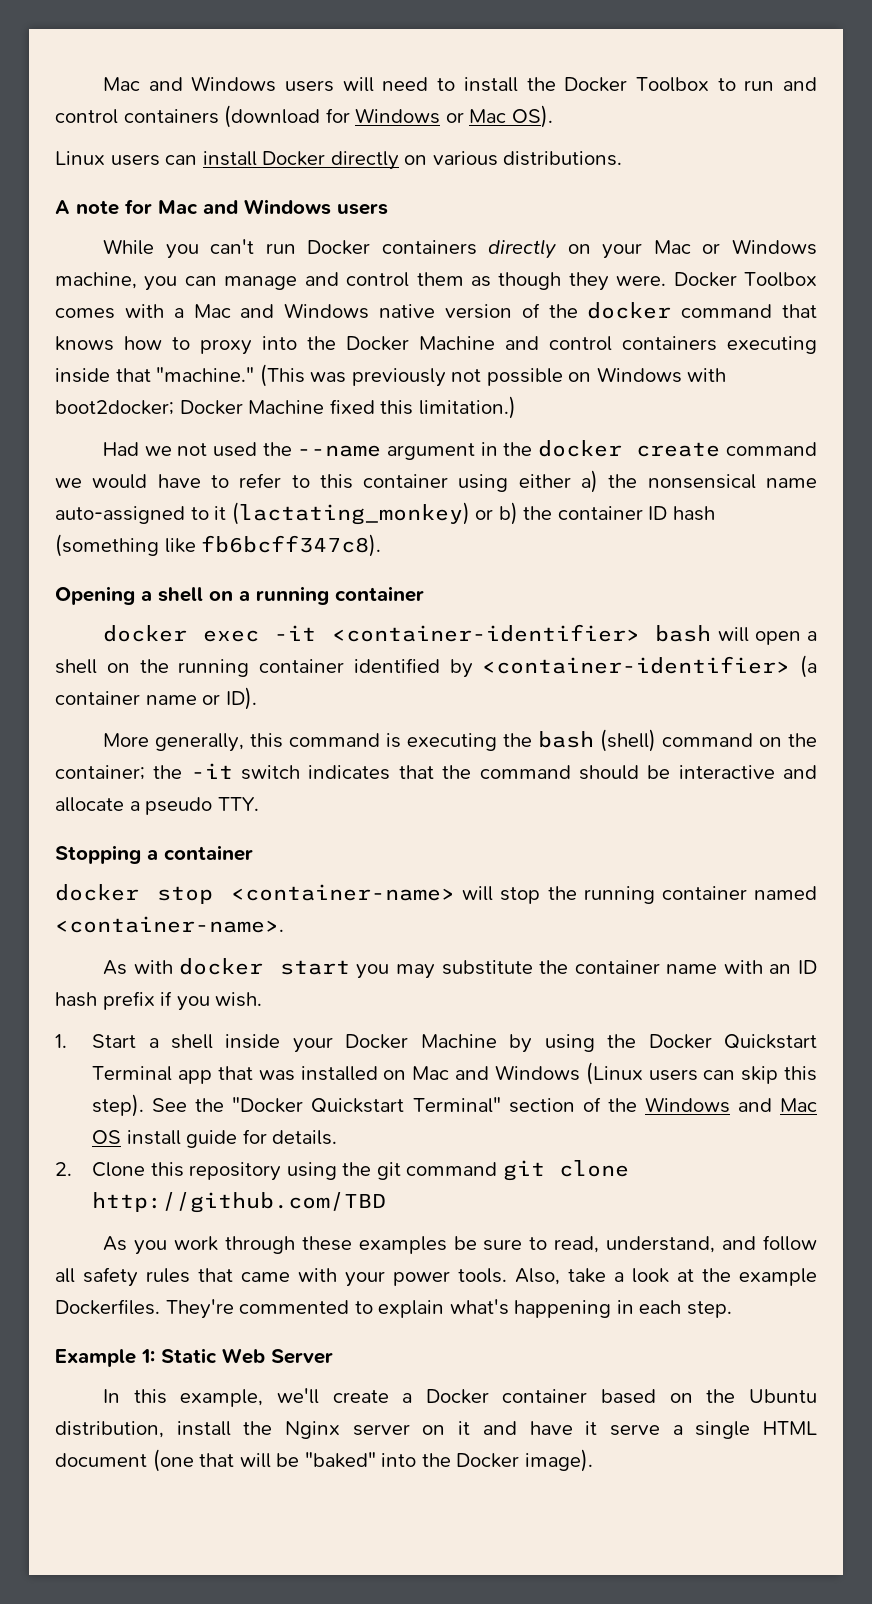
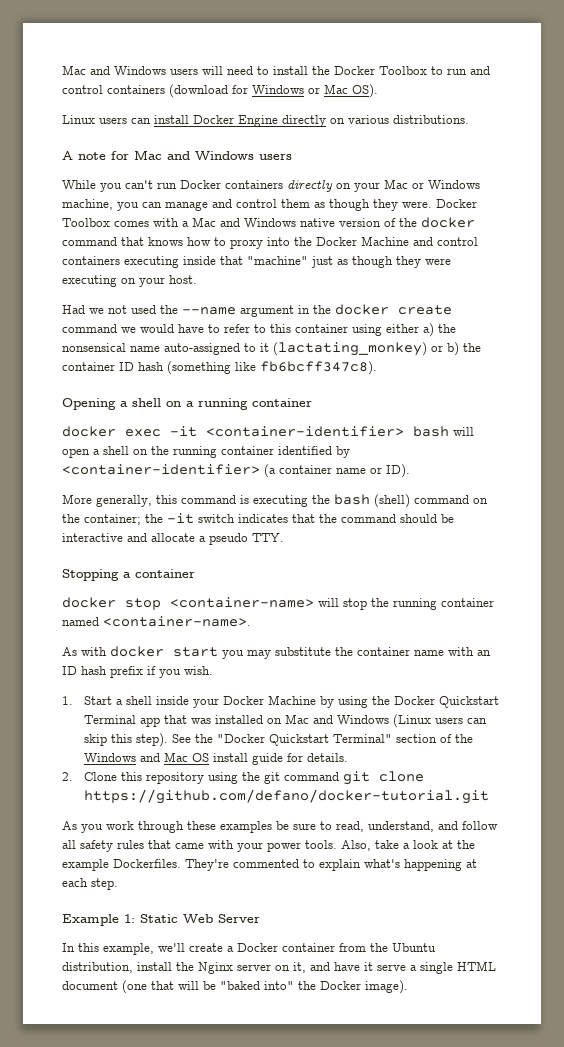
(326, 158) none -> [238,115,278,127] Engine
[156,364,727,387] [55,396,516,419] "machine." (This was previously not possible on Windows with boot2docker; Docker Machine fixed this limitation.) -> [247,256,451,268] [62,275,197,287] "machine" just as though they were executing on your host.
[92,1192,387,1213] http://github.com/TBD -> [84,789,490,804] https://github.com/defano/docker-tutorial.git
[616,1300,634,1314] in -> [466,859,477,868] at
[601,1389,693,1404] based on -> [339,943,366,952] from
[458,1421,471,1435] it -> [293,962,306,973] it,
[304,1452,417,1468] "baked" into -> [220,981,294,990] "baked into"

